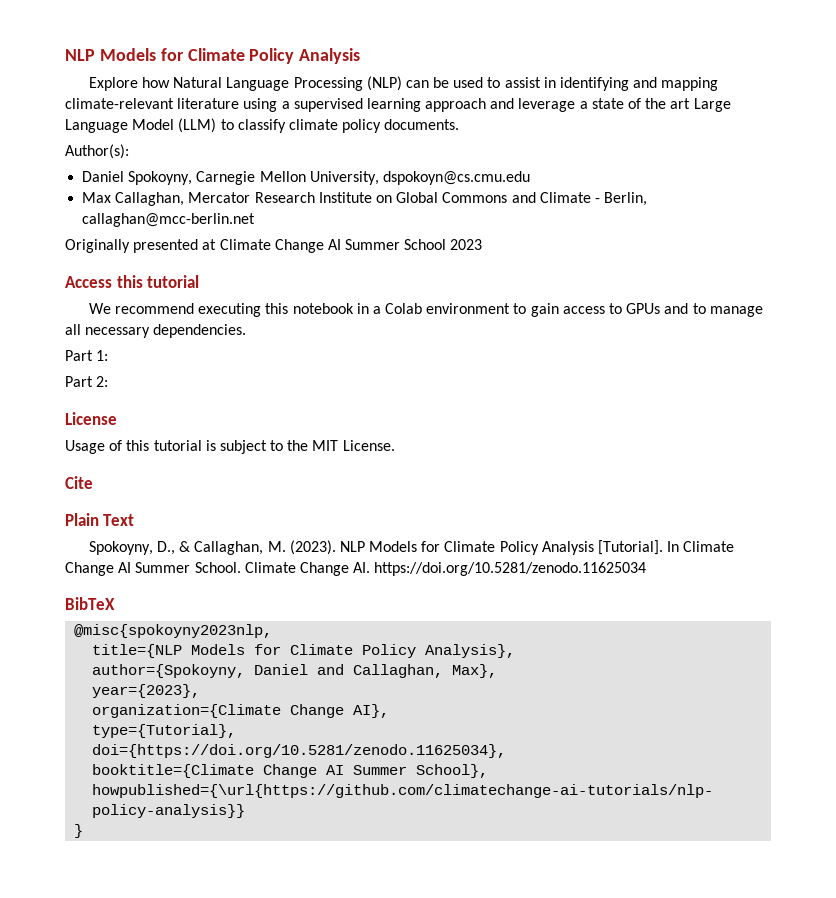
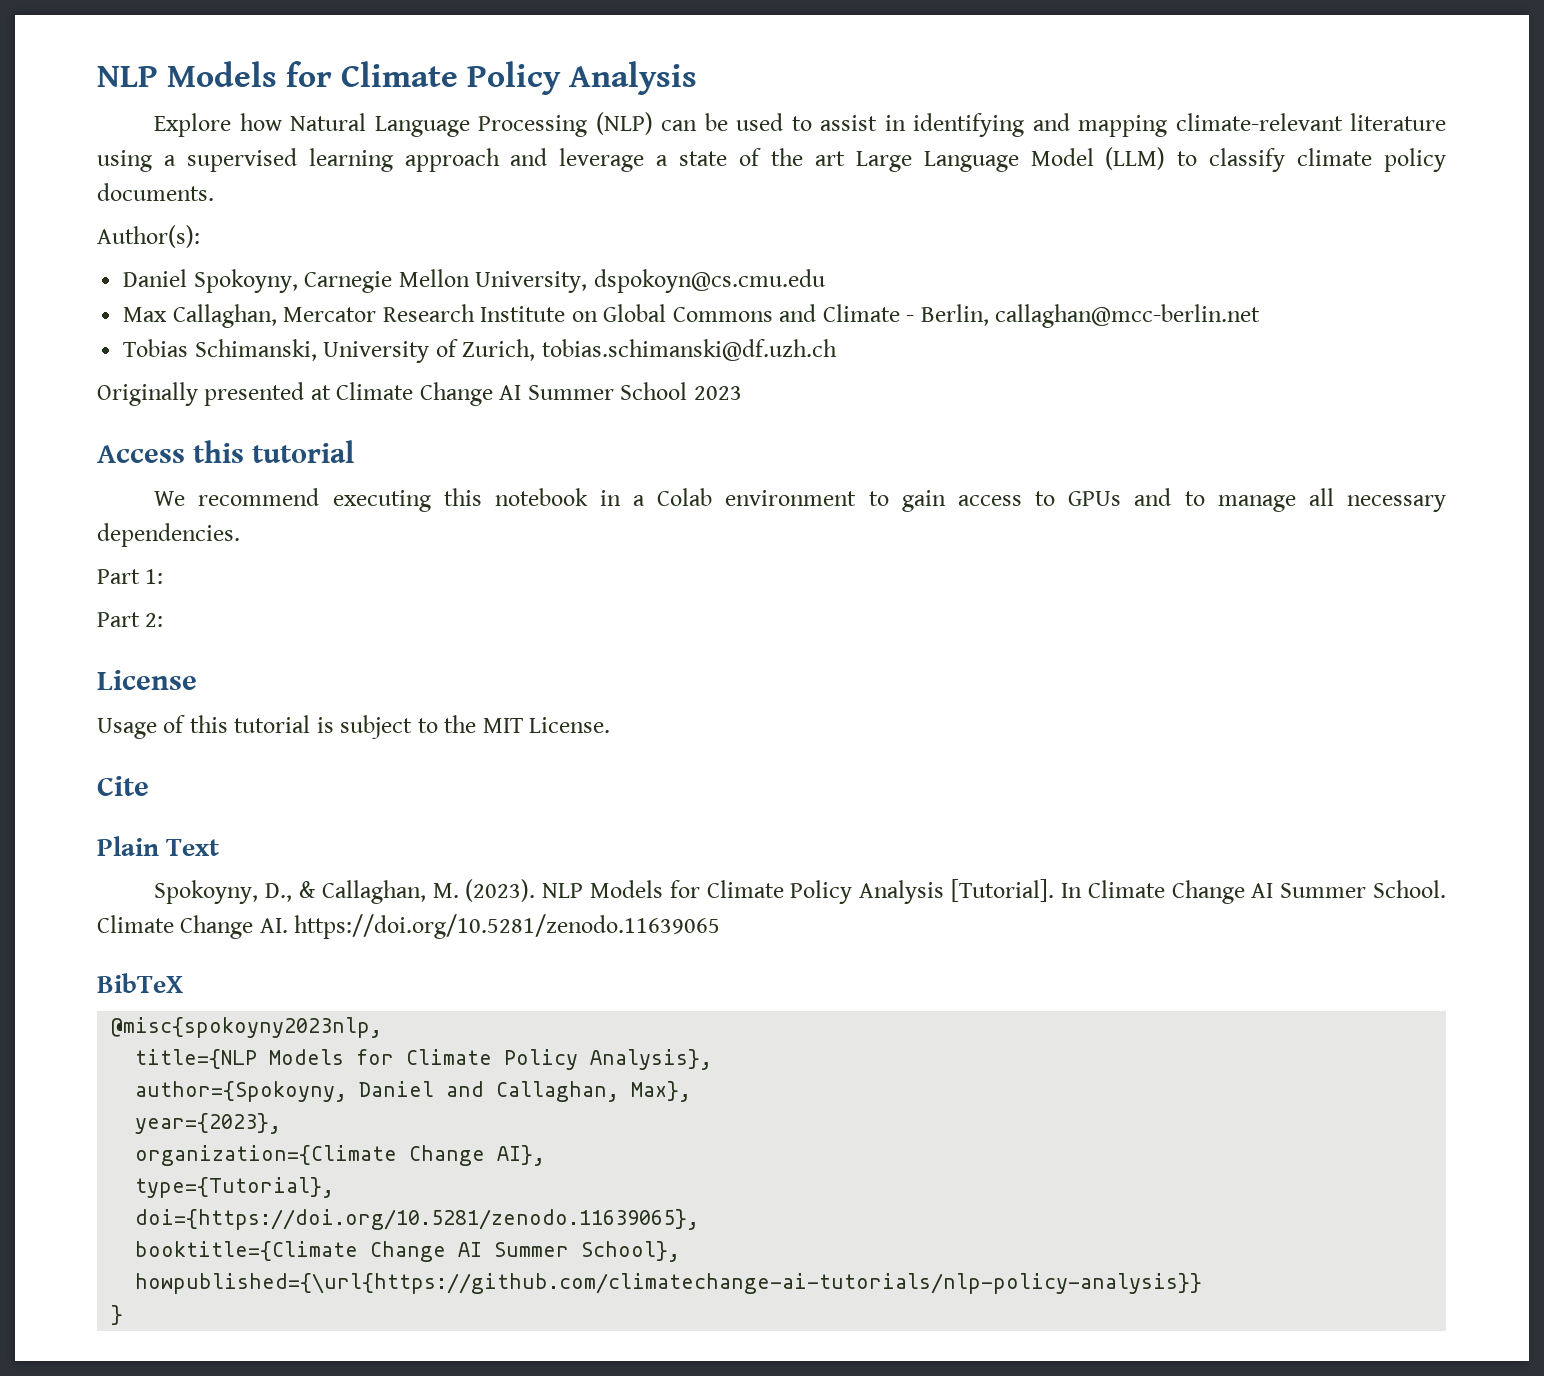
(256, 220) none -> [123,339,837,363] // Tobias Schimanski, University of Zurich, tobias.schimanski@df.uzh.ch
[374,562,647,576] https://doi.org/10.5281/zenodo.11625034 -> [294,914,721,939] https://doi.org/10.5281/zenodo.11639065
[92,744,507,758] doi={https://doi.org/10.5281/zenodo.11625034}, -> [135,1209,700,1230] doi={https://doi.org/10.5281/zenodo.11639065},

